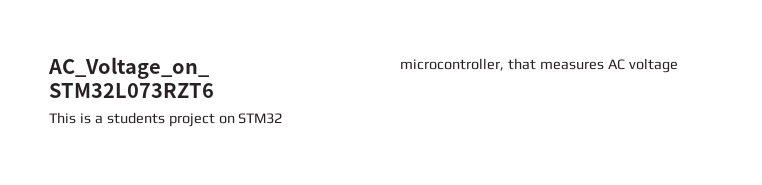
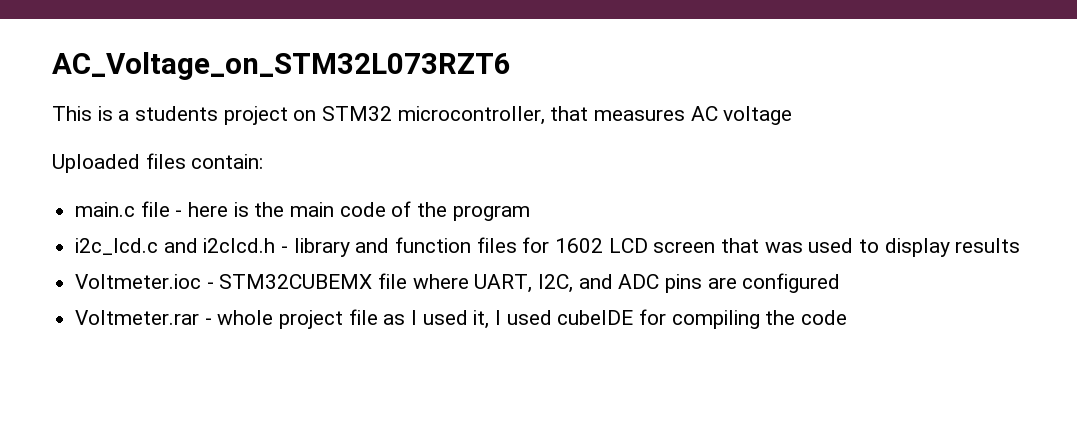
(678, 65) none -> [52,153,264,173] [75,201,530,221] [75,237,1021,257] [75,273,841,293] [75,309,848,329] // Uploaded files contain: // main.c file - here is the main code of the program // i2c_lcd.c and i2clcd.h - library and function files for 1602 LCD screen that was used to display results // Voltmeter.ioc - STM32CUBEMX file where UART, I2C, and ADC pins are configured // Voltmeter.rar - whole project file as I used it, I used cubeIDE for compiling the code

